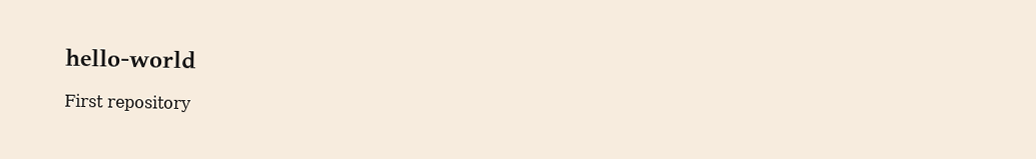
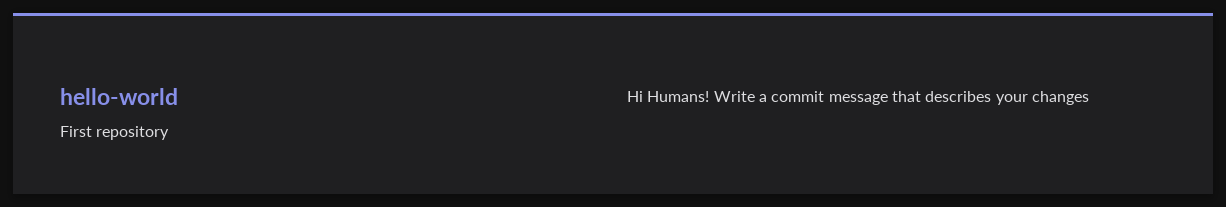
(191, 103) none -> [627,91,1089,105] // Hi Humans! Write a commit message that describes your changes

